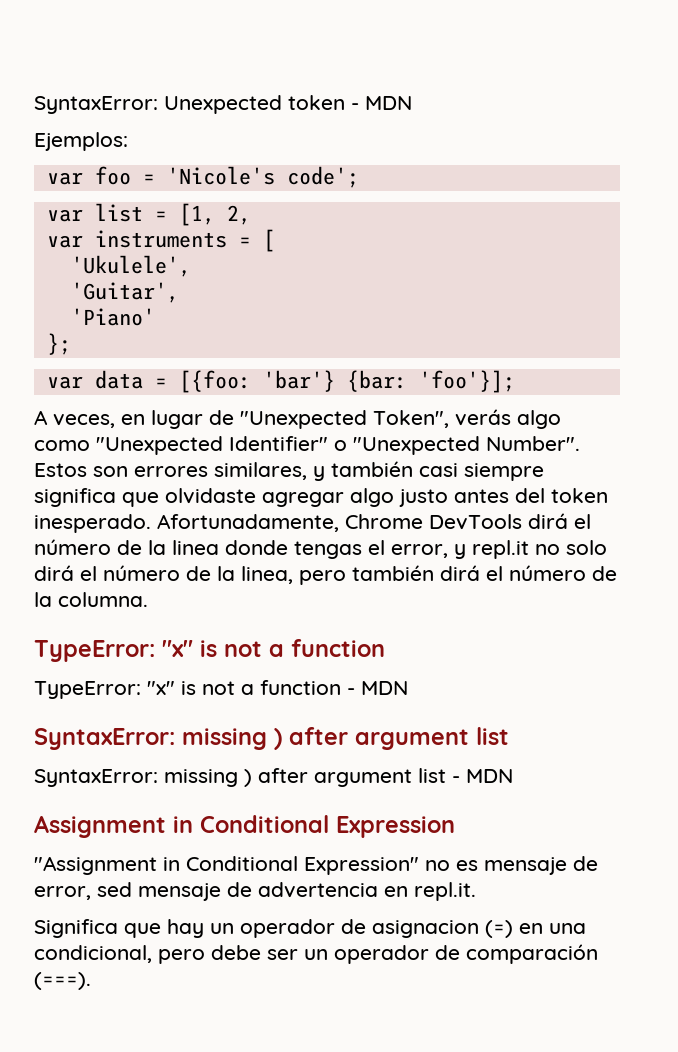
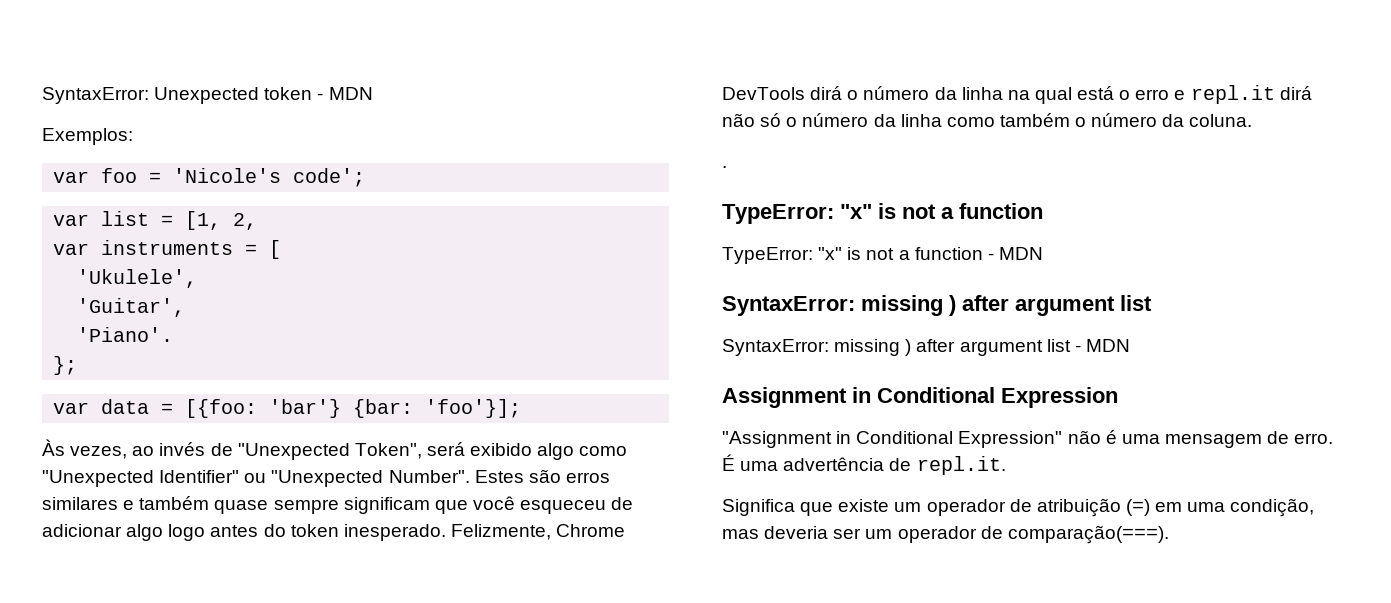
[34,132,128,151] Ejemplos: -> [42,128,133,145] Exemplos:
[70,308,155,326] 'Piano' -> [77,327,174,342] 'Piano'.
[34,410,203,429] A veces, en lugar -> [42,439,206,459] Às vezes, ao invés
[455,409,511,426] verás -> [426,442,533,456] será exibido
[334,440,347,451] o -> [244,473,267,483] ou
[34,461,544,481] [34,488,545,507] Estos son errores similares, y también casi siempre significa que olvidaste agregar algo justo antes del -> [474,469,610,483] [42,496,634,514] [42,524,286,541] Estes são erros similares e também quase sempre significam que você esqueceu de adicionar algo logo antes do
[157,514,339,532] Afortunadamente, -> [450,524,551,540] Felizmente,
[574,514,591,529] [34,539,607,559] [34,565,617,585] [34,592,148,607] el número de la linea donde tengas el error, y repl.it no solo dirá el número de la linea, pero también dirá el número de la columna. -> [847,85,1312,104] [722,113,1253,127] [722,166,727,168] o número da linha na qual está o erro e repl.it dirá não só o número da linha como também o número da coluna. // .
[425,856,598,875] [34,882,476,901] [34,919,586,938] [34,944,598,964] [34,972,91,990] no es mensaje de error, sed mensaje de advertencia en repl.it. // Significa que hay un operador de asignacion (=) en una condicional, pero debe ser un operador de comparación (===). -> [1067,430,1334,448] [722,454,1006,475] [722,498,1315,517] [722,525,1169,544] não é uma mensagem de erro. É uma advertência de repl.it. // Significa que existe um operador de atribuição (=) em uma condição, mas deveria ser um operador de comparação(===).

